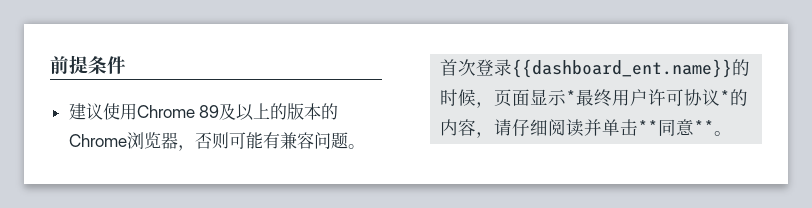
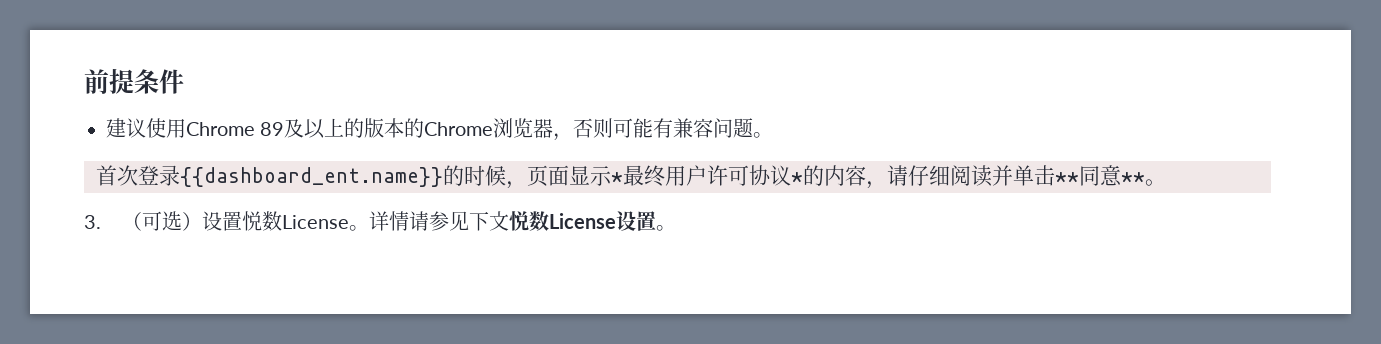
(733, 133) none -> [84,211,676,231] // 3.（可选）设置悦数License。详情请参见下文悦数License设置。

